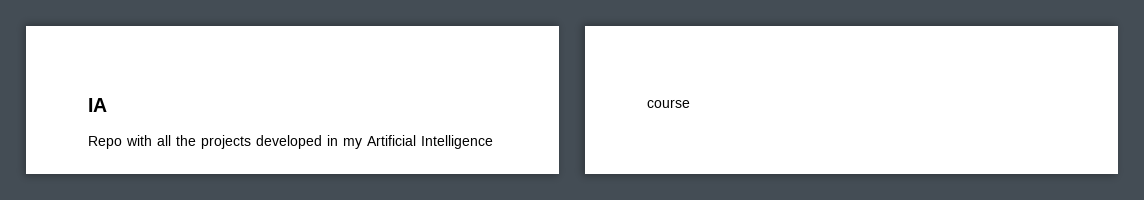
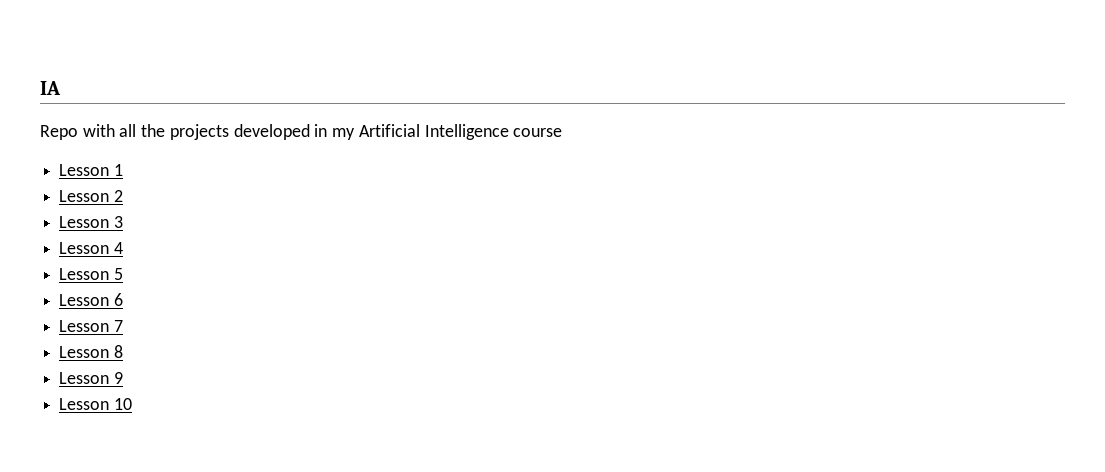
(690, 103) none -> [59,164,123,176] [59,190,123,202] [59,216,123,228] [59,242,123,254] [59,268,123,280] [59,293,123,306] [59,320,123,332] [59,345,123,358] [59,372,123,384] [59,398,132,410] // Lesson 1 // Lesson 2 // Lesson 3 // Lesson 4 // Lesson 5 // Lesson 6 // Lesson 7 // Lesson 8 // Lesson 9 // Lesson 10

